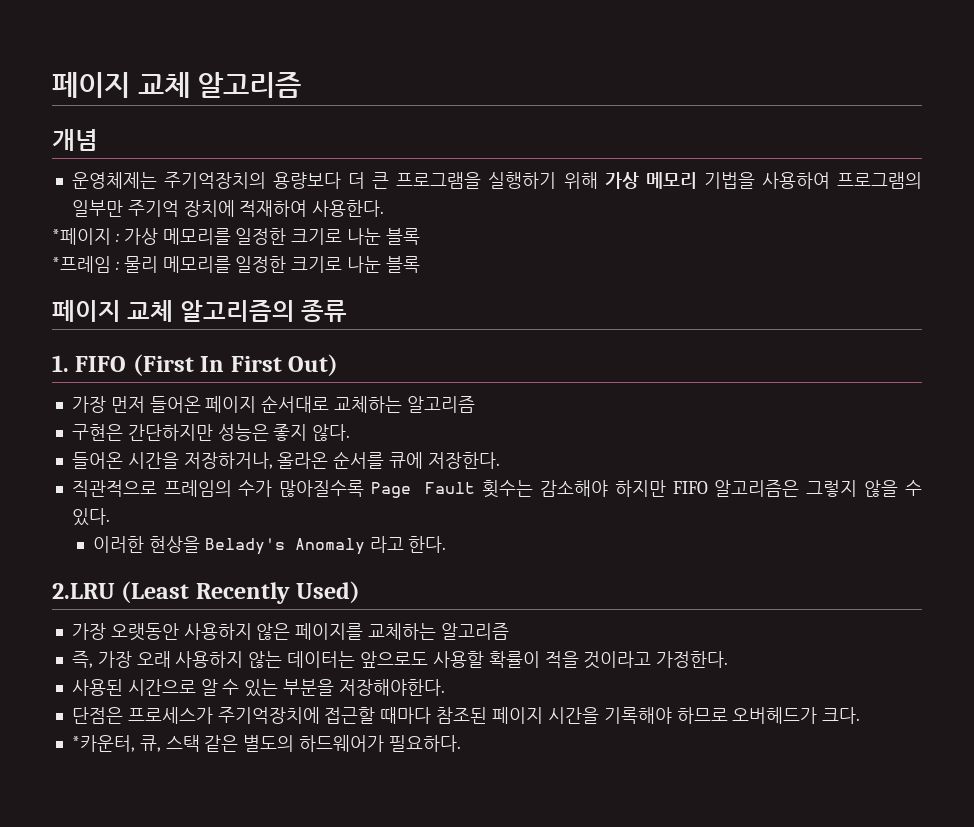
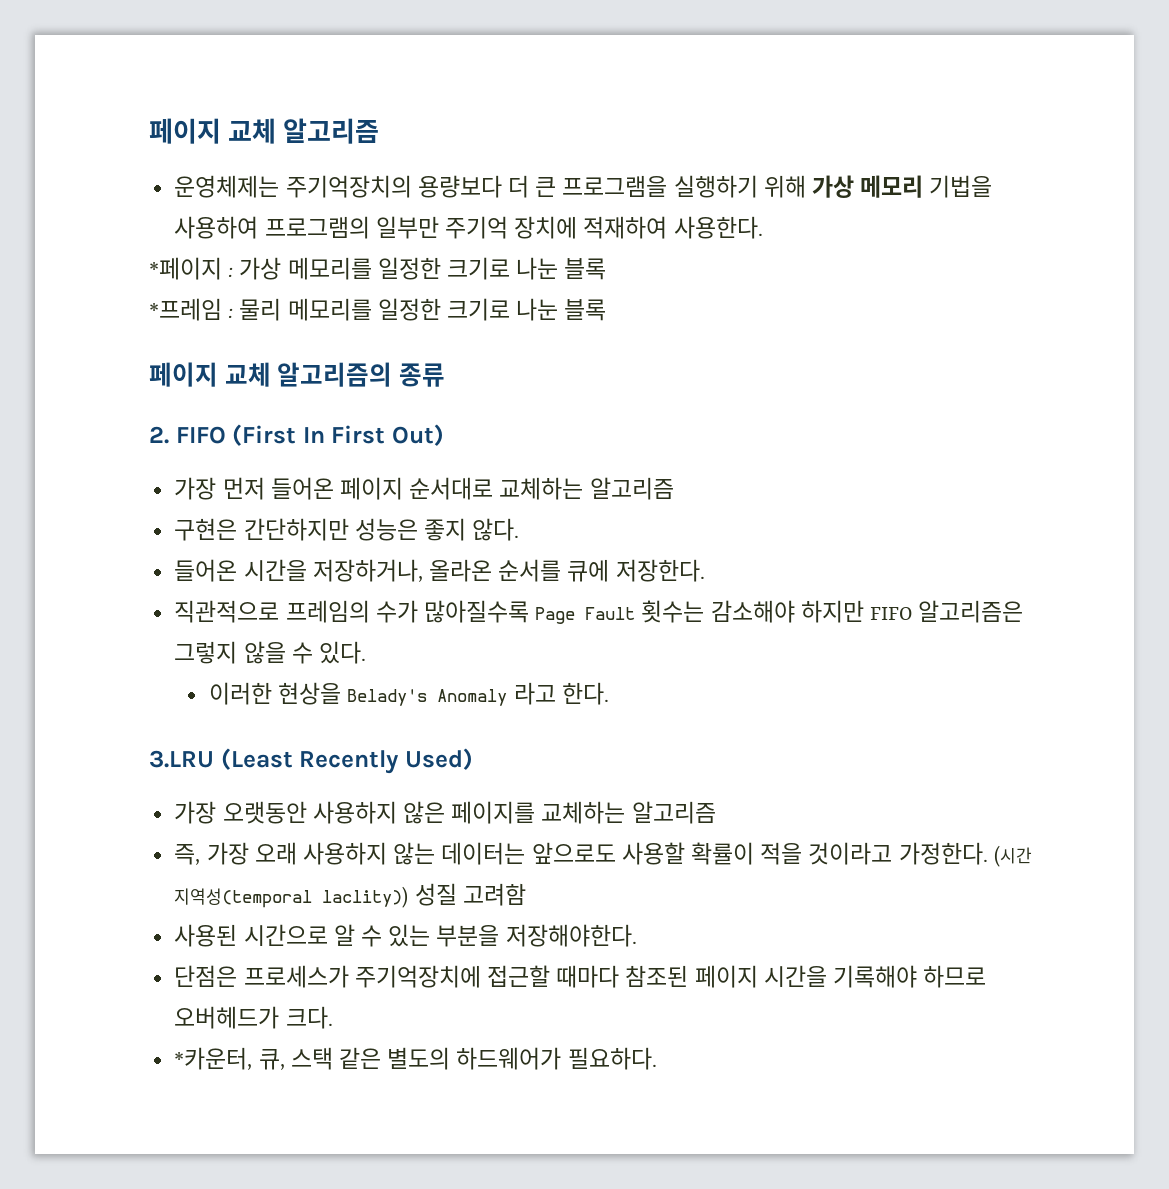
[52,129,98,151] // 개념 -> (380, 131) none
[52,355,69,372] 1. -> [149,426,169,444] 2.
[52,583,115,599] 2.LRU -> [149,750,214,768] 3.LRU
(729, 659) none -> [993,845,1032,867] [174,883,526,908] (시간 지역성(temporal laclity)) 성질 고려함

